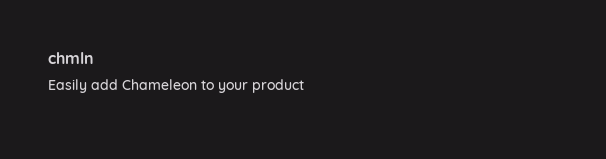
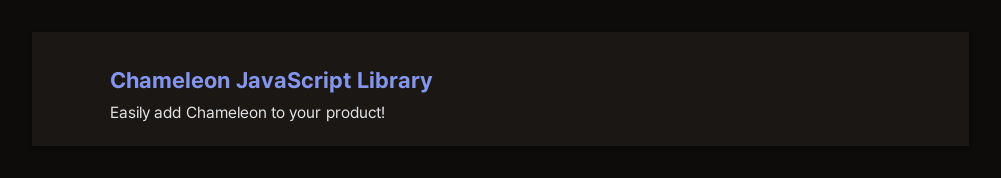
[48,52,94,64] chmln -> [110,71,434,93] Chameleon JavaScript Library
[252,79,304,93] product -> [325,106,385,122] product!

